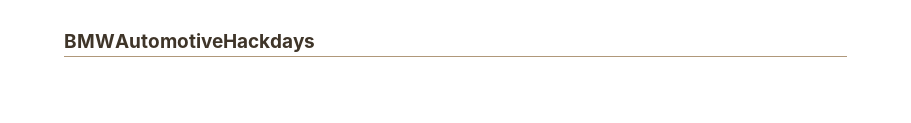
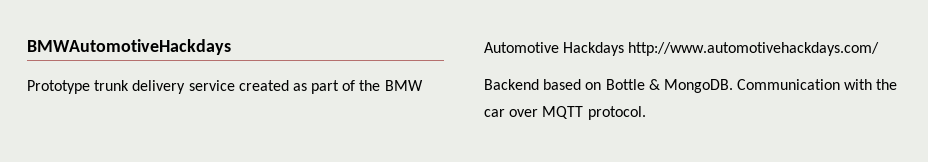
(315, 42) none -> [27,80,423,94] [484,42,880,56] [484,79,898,93] [484,106,646,120] // Prototype trunk delivery service created as part of the BMW Automotive Hackdays http://www.automotivehackdays.com/ // Backend based on Bottle & MongoDB. Communication with the car over MQTT protocol.

